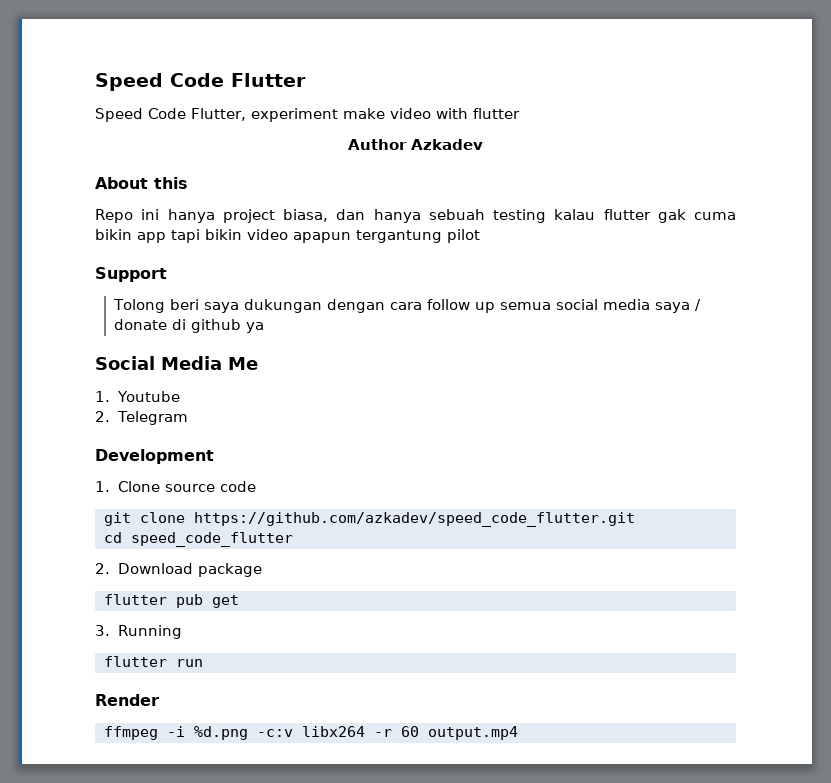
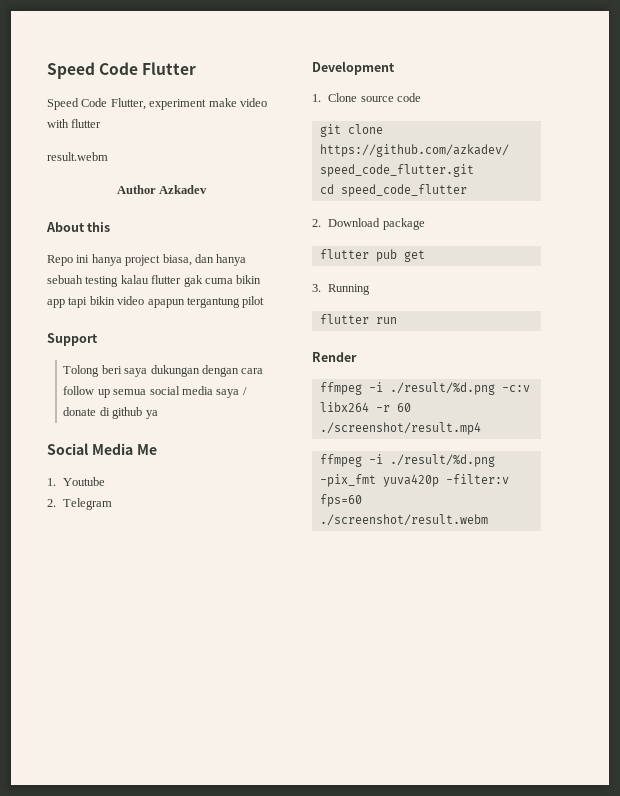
(520, 113) none -> [47,152,108,161] // result.webm
[194,726,248,740] %d.png -> [389,382,495,395] ./result/%d.png
[428,726,518,740] output.mp4 -> [319,422,481,435] [319,454,495,467] [319,474,509,487] [319,494,362,507] [319,514,488,526] ./screenshot/result.mp4 // ffmpeg -i ./result/%d.png -pix_fmt yuva420p -filter:v fps=60 ./screenshot/result.webm

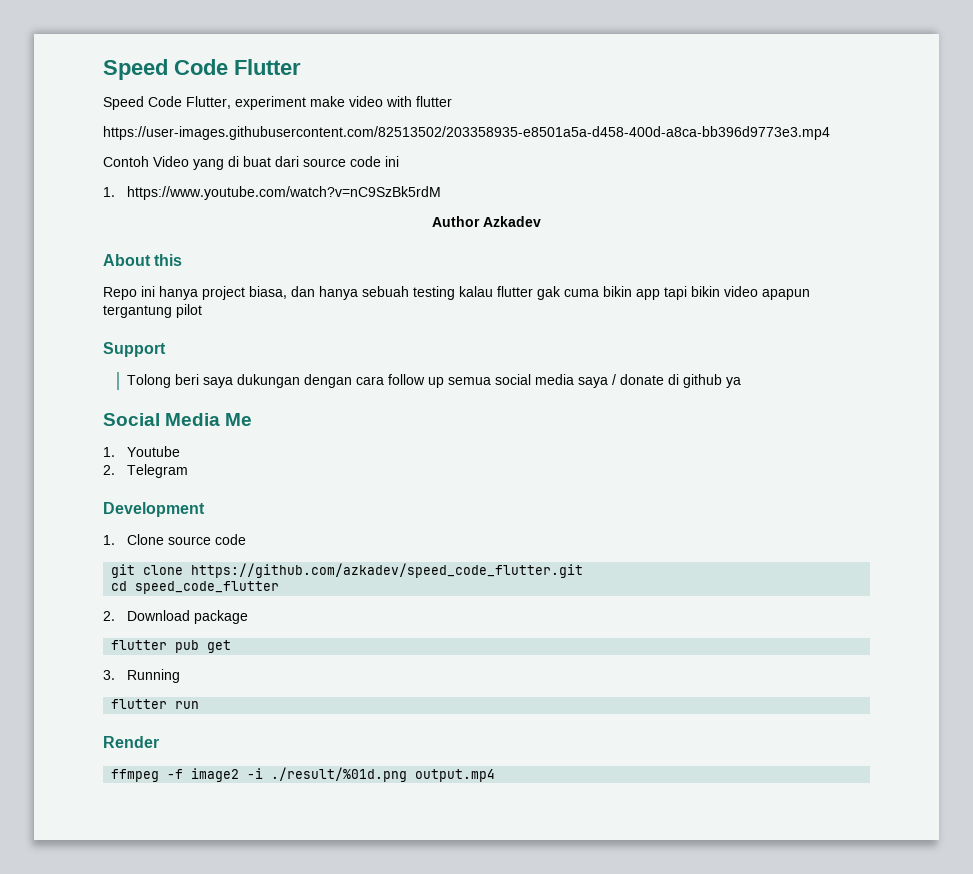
[47,152,108,161] result.webm -> [103,126,830,140] [103,156,399,170] [103,186,441,200] https://user-images.githubusercontent.com/82513502/203358935-e8501a5a-d458-400d-a8ca-bb396d9773e3.mp4 // Contoh Video yang di buat dari source code ini // 1. https://www.youtube.com/watch?v=nC9SzBk5rdM
[368,382,530,395] [319,402,411,412] [319,422,481,435] [319,454,495,467] [319,474,509,487] [319,494,362,507] [319,514,488,526] -i ./result/%d.png -c:v libx264 -r 60 ./screenshot/result.mp4 // ffmpeg -i ./result/%d.png -pix_fmt yuva420p -filter:v fps=60 ./screenshot/result.webm -> [167,767,496,782] -f image2 -i ./result/%01d.png output.mp4

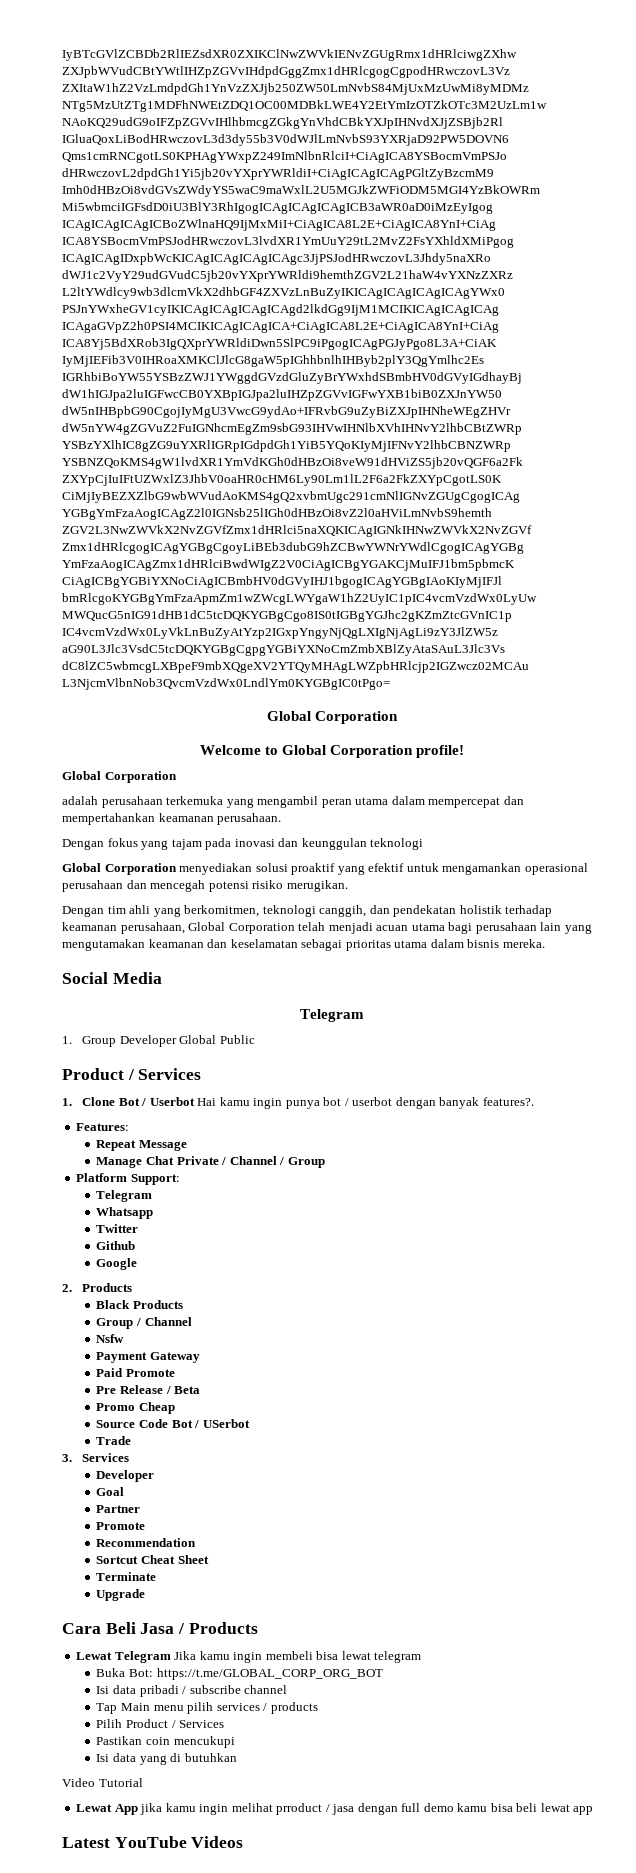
[103,59,301,80] [103,96,452,110] [103,126,830,140] [103,156,399,170] [103,186,441,200] [432,216,541,227] [103,254,183,266] [103,286,810,300] [103,304,202,318] [103,342,166,357] [126,374,741,388] Speed Code Flutter // Speed Code Flutter, experiment make video with flutter // https://user-images.githubusercontent.com/82513502/203358935-e8501a5a-d458-400d-a8ca-bb396d9773e3.mp4 // Contoh Video yang di buat dari source code ini // 1. https://www.youtube.com/watch?v=nC9SzBk5rdM // Author Azkadev // About this // Repo ini hanya project biasa, dan hanya sebuah testing kalau flutter gak cuma bikin app tapi bikin video apapun tergantung pilot // Support // Tolong beri saya dukungan dengan cara follow up semua social media saya / donate di github ya -> [62,49,517,61] [62,66,510,78] [62,83,529,95] [62,100,547,112] [62,117,503,129] [62,134,509,146] [62,151,507,163] [62,168,494,180] [62,185,540,197] [62,202,493,214] [62,219,496,231] [62,236,514,248] [62,253,491,265] [62,270,513,282] [62,287,505,299] [62,304,499,316] [62,321,499,333] [62,338,497,350] [62,355,484,367] [62,372,522,384] [62,389,502,401] [62,406,511,418] [62,423,522,435] [62,440,511,452] [62,457,523,469] [62,474,502,486] [62,491,520,503] [62,508,492,520] [62,525,532,537] [62,542,524,554] [62,559,515,571] [62,576,502,588] [62,593,537,605] [62,610,512,622] [62,627,498,639] [62,644,505,656] [62,661,529,673] [62,678,390,690] [266,711,399,724] [199,745,465,758] [62,771,177,783] [62,796,524,808] [62,813,282,825] [62,838,424,850] [62,863,588,875] [62,880,348,892] [62,905,553,917] [62,922,592,934] [62,939,545,951] IyBTcGVlZCBDb2RlIEZsdXR0ZXIKClNwZWVkIENvZGUgRmx1dHRlciwgZXhw ZXJpbWVudCBtYWtlIHZpZGVvIHdpdGggZmx1dHRlcgogCgpodHRwczovL3Vz ZXItaW1hZ2VzLmdpdGh1YnVzZXJjb250ZW50LmNvbS84MjUxMzUwMi8yMDMz NTg5MzUtZTg1MDFhNWEtZDQ1OC00MDBkLWE4Y2EtYmIzOTZkOTc3M2UzLm1w NAoKQ29udG9oIFZpZGVvIHlhbmcgZGkgYnVhdCBkYXJpIHNvdXJjZSBjb2Rl IGluaQoxLiBodHRwczovL3d3dy55b3V0dWJlLmNvbS93YXRjaD92PW5DOVN6 Qms1cmRNCgotLS0KPHAgYWxpZ249ImNlbnRlciI+CiAgICA8YSBocmVmPSJo dHRwczovL2dpdGh1Yi5jb20vYXprYWRldiI+CiAgICAgICAgPGltZyBzcmM9 Imh0dHBzOi8vdGVsZWdyYS5waC9maWxlL2U5MGJkZWFiODM5MGI4YzBkOWRm Mi5wbmciIGFsdD0iU3BlY3RhIgogICAgICAgICAgICB3aWR0aD0iMzEyIgog ICAgICAgICAgICBoZWlnaHQ9IjMxMiI+CiAgICA8L2E+CiAgICA8YnI+CiAg ICA8YSBocmVmPSJodHRwczovL3lvdXR1YmUuY29tL2MvZ2FsYXhldXMiPgog ICAgICAgIDxpbWcKICAgICAgICAgICAgc3JjPSJodHRwczovL3Jhdy5naXRo dWJ1c2VyY29udGVudC5jb20vYXprYWRldi9hemthZGV2L21haW4vYXNzZXRz L2ltYWdlcy9wb3dlcmVkX2dhbGF4ZXVzLnBuZyIKICAgICAgICAgICAgYWx0 PSJnYWxheGV1cyIKICAgICAgICAgICAgd2lkdGg9IjM1MCIKICAgICAgICAg ICAgaGVpZ2h0PSI4MCIKICAgICAgICA+CiAgICA8L2E+CiAgICA8YnI+CiAg ICA8Yj5BdXRob3IgQXprYWRldiDwn5SlPC9iPgogICAgPGJyPgo8L3A+CiAK IyMjIEFib3V0IHRoaXMKClJlcG8gaW5pIGhhbnlhIHByb2plY3QgYmlhc2Es IGRhbiBoYW55YSBzZWJ1YWggdGVzdGluZyBrYWxhdSBmbHV0dGVyIGdhayBj dW1hIGJpa2luIGFwcCB0YXBpIGJpa2luIHZpZGVvIGFwYXB1biB0ZXJnYW50 dW5nIHBpbG90CgojIyMgU3VwcG9ydAo+IFRvbG9uZyBiZXJpIHNheWEgZHVr dW5nYW4gZGVuZ2FuIGNhcmEgZm9sbG93IHVwIHNlbXVhIHNvY2lhbCBtZWRp YSBzYXlhIC8gZG9uYXRlIGRpIGdpdGh1YiB5YQoKIyMjIFNvY2lhbCBNZWRp YSBNZQoKMS4gW1lvdXR1YmVdKGh0dHBzOi8veW91dHViZS5jb20vQGF6a2Fk ZXYpCjIuIFtUZWxlZ3JhbV0oaHR0cHM6Ly90Lm1lL2F6a2FkZXYpCgotLS0K CiMjIyBEZXZlbG9wbWVudAoKMS4gQ2xvbmUgc291cmNlIGNvZGUgCgogICAg YGBgYmFzaAogICAgZ2l0IGNsb25lIGh0dHBzOi8vZ2l0aHViLmNvbS9hemth ZGV2L3NwZWVkX2NvZGVfZmx1dHRlci5naXQKICAgIGNkIHNwZWVkX2NvZGVf Zmx1dHRlcgogICAgYGBgCgoyLiBEb3dubG9hZCBwYWNrYWdlCgogICAgYGBg YmFzaAogICAgZmx1dHRlciBwdWIgZ2V0CiAgICBgYGAKCjMuIFJ1bm5pbmcK CiAgICBgYGBiYXNoCiAgICBmbHV0dGVyIHJ1bgogICAgYGBgIAoKIyMjIFJl bmRlcgoKYGBgYmFzaApmZm1wZWcgLWYgaW1hZ2UyIC1pIC4vcmVzdWx0LyUw MWQucG5nIG91dHB1dC5tcDQKYGBgCgo8IS0tIGBgYGJhc2gKZmZtcGVnIC1p IC4vcmVzdWx0LyVkLnBuZyAtYzp2IGxpYngyNjQgLXIgNjAgLi9zY3JlZW5z aG90L3Jlc3VsdC5tcDQKYGBgCgpgYGBiYXNoCmZmbXBlZyAtaSAuL3Jlc3Vs dC8lZC5wbmcgLXBpeF9mbXQgeXV2YTQyMHAgLWZpbHRlcjp2IGZwcz02MCAu L3NjcmVlbnNob3QvcmVzdWx0LndlYm0KYGBgIC0tPgo= // Global Corporation // Welcome to Global Corporation profile! // Global Corporation // adalah perusahaan terkemuka yang mengambil peran utama dalam mempercepat dan mempertahankan keamanan perusahaan. // Dengan fokus yang tajam pada inovasi dan keunggulan teknologi // Global Corporation menyediakan solusi proaktif yang efektif untuk mengamankan operasional perusahaan dan mencegah potensi risiko merugikan. // Dengan tim ahli yang berkomitmen, teknologi canggih, dan pendekatan holistik terhadap keamanan perusahaan, Global Corporation telah menjadi acuan utama bagi perusahaan lain yang mengutamakan keamanan dan keselamatan sebagai prioritas utama dalam bisnis mereka.
[225,413,253,426] [103,446,180,457] [103,464,188,478] [103,502,205,517] [103,534,246,545] [111,563,584,578] [111,581,280,594] [103,610,248,624] [111,640,232,653] [103,669,180,683] [111,699,200,709] [103,736,159,748] [111,767,496,782] Me // 1. Youtube // 2. Telegram // Development // 1. Clone source code // git clone https://github.com/azkadev/speed_code_flutter.git // cd speed_code_flutter // 2. Download package // flutter pub get // 3. Running // flutter run // Render // ffmpeg -f image2 -i ./result/%01d.png output.mp4 -> [300,1009,364,1022] [62,1035,255,1047] [62,1068,202,1080] [62,1097,534,1109] [76,1123,130,1131] [96,1140,187,1151] [96,1156,325,1168] [76,1173,180,1185] [96,1190,153,1202] [96,1207,154,1219] [96,1224,139,1233] [96,1241,136,1250] [96,1258,138,1270] [62,1283,133,1292] [96,1300,183,1309] [96,1317,192,1329] [96,1334,125,1343] [96,1352,200,1363] [96,1368,175,1377] [96,1385,201,1394] [96,1402,175,1414] [96,1419,250,1428] [96,1436,132,1445] [62,1453,130,1462] [96,1470,155,1482] [96,1487,125,1496] [96,1505,141,1513] [96,1522,146,1530] [96,1538,197,1547] [96,1555,209,1564] [96,1572,157,1581] [96,1589,146,1601] [62,1622,258,1634] [76,1651,422,1663] [96,1668,383,1680] [96,1685,288,1697] [96,1702,318,1714] [96,1719,225,1728] [96,1736,235,1748] [96,1753,237,1765] [62,1778,143,1787] [76,1803,594,1815] [62,1836,244,1848] // Telegram // 1. Group Developer Global Public // Product / Services // 1. Clone Bot / Userbot Hai kamu ingin punya bot / userbot dengan banyak features?. // Features: // Repeat Message // Manage Chat Private / Channel / Group // Platform Support: // Telegram // Whatsapp // Twitter // Github // Google // 2. Products // Black Products // Group / Channel // Nsfw // Payment Gateway // Paid Promote // Pre Release / Beta // Promo Cheap // Source Code Bot / USerbot // Trade // 3. Services // Developer // Goal // Partner // Promote // Recommendation // Sortcut Cheat Sheet // Terminate // Upgrade // Cara Beli Jasa / Products // Lewat Telegram Jika kamu ingin membeli bisa lewat telegram // Buka Bot: https://t.me/GLOBAL_CORP_ORG_BOT // Isi data pribadi / subscribe channel // Tap Main menu pilih services / products // Pilih Product / Services // Pastikan coin mencukupi // Isi data yang di butuhkan // Video Tutorial // Lewat App jika kamu ingin melihat prroduct / jasa dengan full demo kamu bisa beli lewat app // Latest YouTube Videos

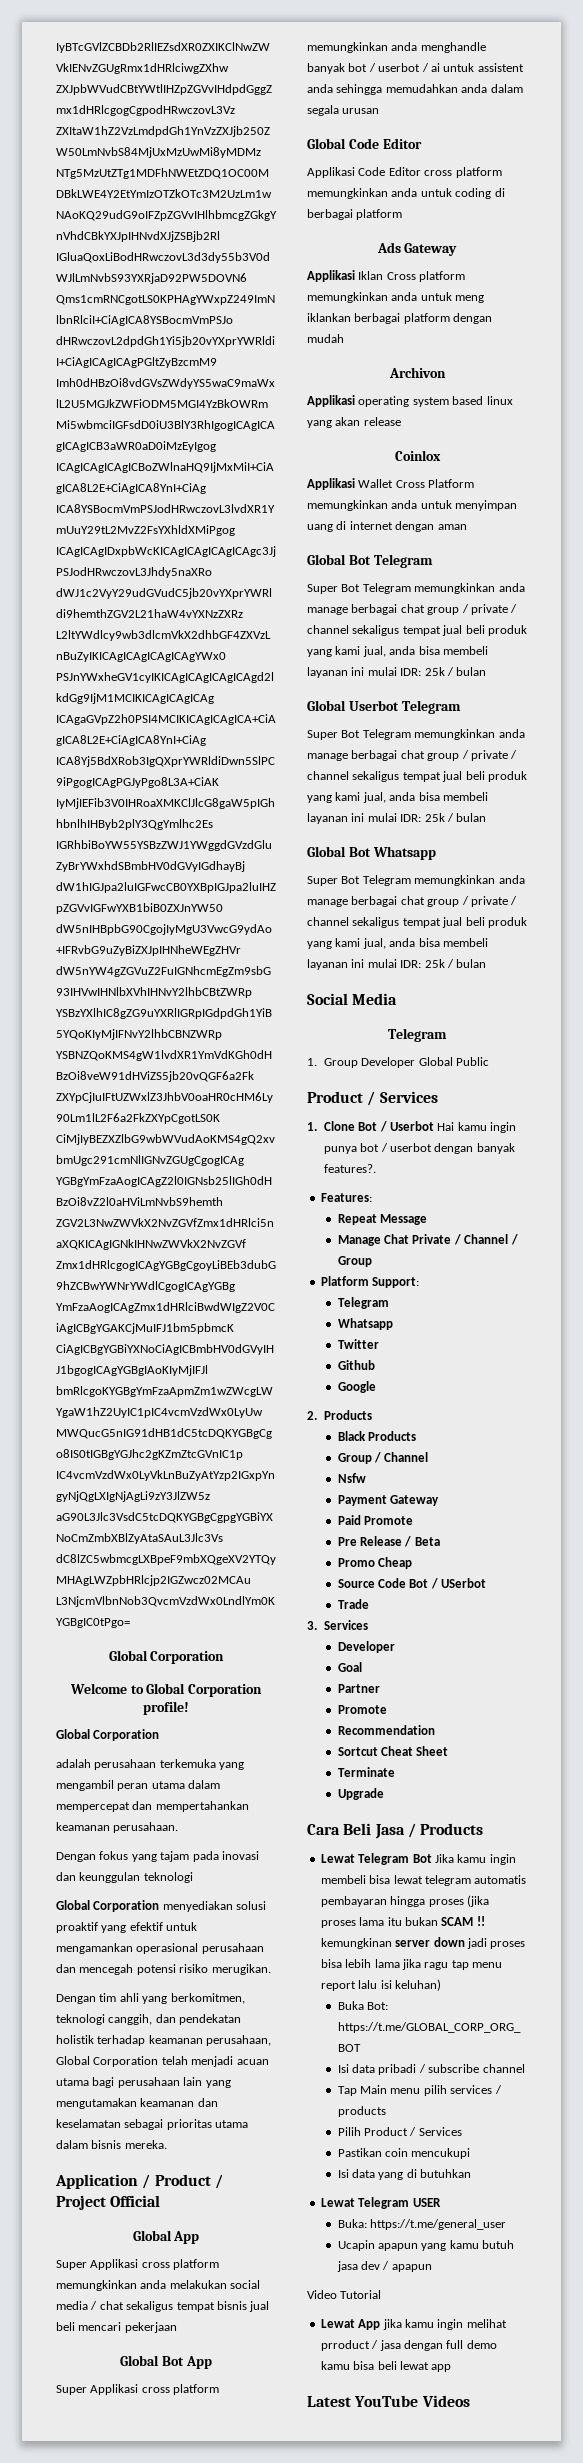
(545, 943) none -> [55,2174,223,2189] [56,2195,161,2210] [132,2230,200,2244] [56,2259,220,2270] [56,2280,261,2291] [56,2301,270,2312] [56,2322,177,2333] [120,2355,212,2369] [56,2384,220,2395] [307,42,486,53] [307,63,524,74] [307,84,523,95] [307,105,380,116] [307,138,422,149] [307,167,502,178] [307,188,505,199] [307,209,403,220] [376,242,458,256] [307,270,466,282] [307,292,485,303] [307,313,493,324] [307,334,344,343] [388,367,446,378] [307,395,513,407] [307,417,401,428] [394,450,441,461] [307,478,475,490] [307,500,518,511] [307,521,467,532] [307,554,433,568] [307,583,525,594] [307,604,518,615] [307,625,527,636] [307,646,488,657] [307,667,487,678] [307,700,461,714] [307,729,525,740] [307,750,518,761] [307,771,527,782] [307,792,488,803] [307,813,487,824] [307,846,436,860] [307,875,525,886] [307,896,518,907] [307,917,527,928] [307,938,488,949] [307,959,487,970] // Application / Product / Project Official // Global App // Super Applikasi cross platform memungkinkan anda melakukan social media / chat sekaligus tempat bisnis jual beli mencari pekerjaan // Global Bot App // Super Applikasi cross platform memungkinkan anda menghandle banyak bot / userbot / ai untuk assistent anda sehingga memudahkan anda dalam segala urusan // Global Code Editor // Applikasi Code Editor cross platform memungkinkan anda untuk coding di berbagai platform // Ads Gateway // Applikasi Iklan Cross platform memungkinkan anda untuk meng iklankan berbagai platform dengan mudah // Archivon // Applikasi operating system based linux yang akan release // Coinlox // Applikasi Wallet Cross Platform memungkinkan anda untuk menyimpan uang di internet dengan aman // Global Bot Telegram // Super Bot Telegram memungkinkan anda manage berbagai chat group / private / channel sekaligus tempat jual beli produk yang kami jual, anda bisa membeli layanan ini mulai IDR: 25k / bulan // Global Userbot Telegram // Super Bot Telegram memungkinkan anda manage berbagai chat group / private / channel sekaligus tempat jual beli produk yang kami jual, anda bisa membeli layanan ini mulai IDR: 25k / bulan // Global Bot Whatsapp // Super Bot Telegram memungkinkan anda manage berbagai chat group / private / channel sekaligus tempat jual beli produk yang kami jual, anda bisa membeli layanan ini mulai IDR: 25k / bulan
(171, 1657) none -> [412,1854,432,1863] Bot
(422, 1657) none -> [474,1875,527,1884] [320,1895,489,1907] [320,1916,485,1928] [320,1937,526,1949] [320,1959,502,1970] [320,1979,441,1991] automatis pembayaran hingga proses (jika proses lama itu bukan SCAM !! kemungkinan server down jadi proses bisa lebih lama jika ragu tap menu report lalu isi keluhan)
(237, 1757) none -> [320,2197,441,2209] [337,2219,507,2230] [337,2240,515,2251] [336,2261,432,2272] // Lewat Telegram USER // Buka: https://t.me/general_user // Ucapin apapun yang kamu butuh jasa dev / apapun

